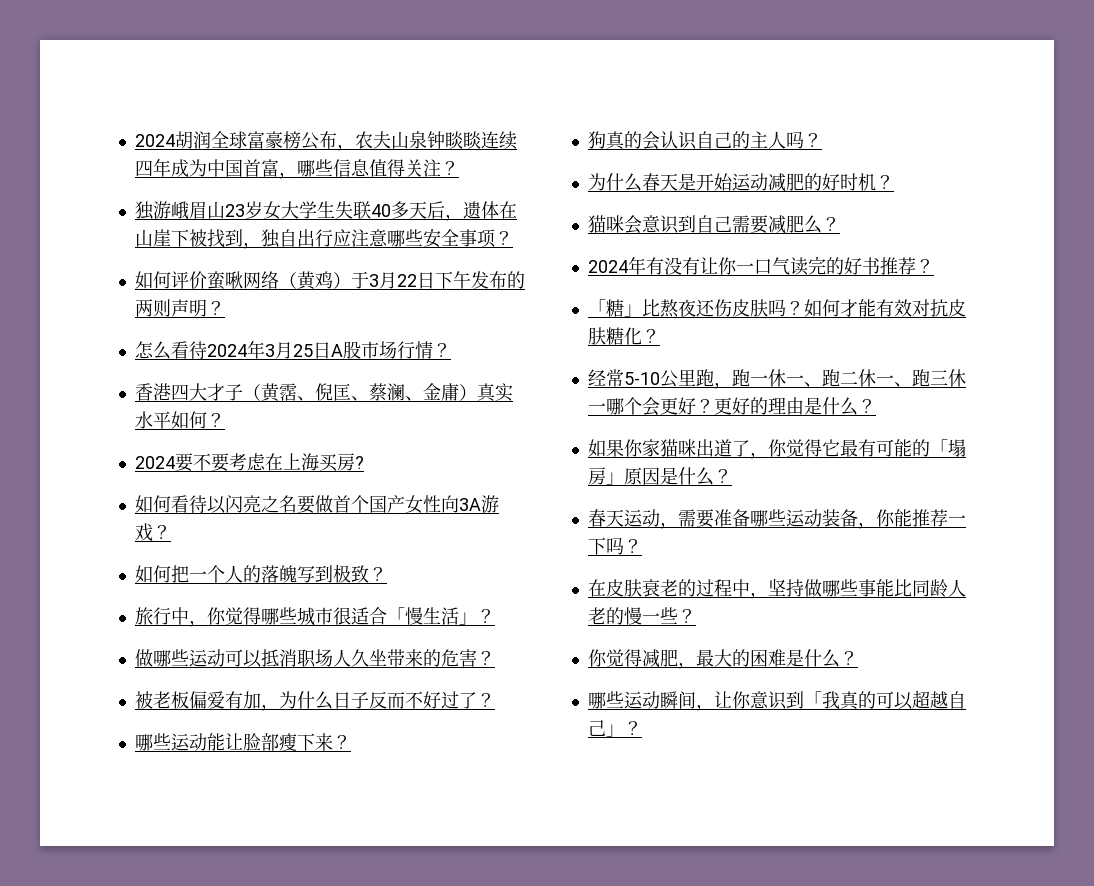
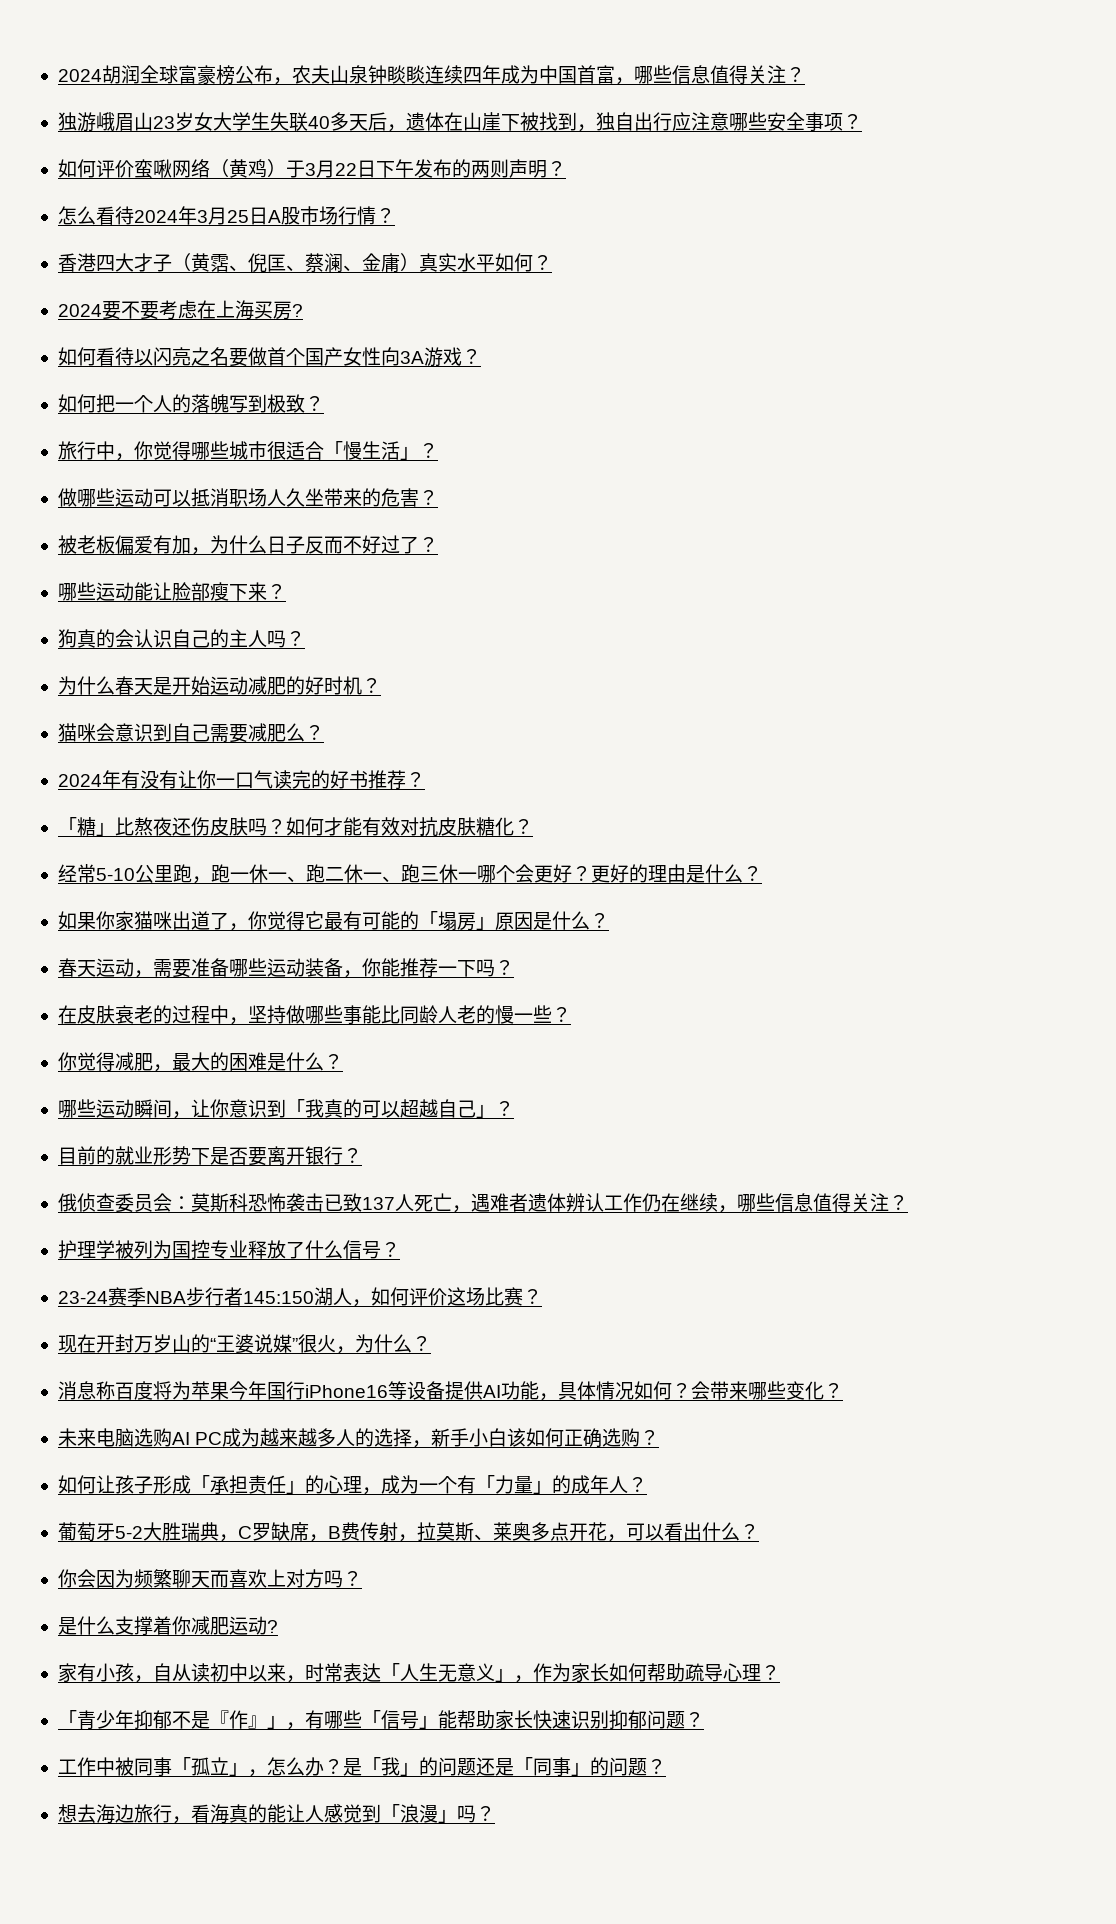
(642, 728) none -> [57,1146,362,1166] [57,1193,908,1213] [57,1240,400,1260] [57,1287,542,1307] [57,1334,431,1354] [57,1381,843,1401] [57,1428,660,1448] [57,1475,647,1495] [57,1522,759,1542] [57,1569,362,1588] [57,1616,278,1635] [57,1663,780,1683] [57,1710,704,1730] [57,1757,666,1777] [57,1804,495,1824] // 目前的就业形势下是否要离开银行？ // 俄侦查委员会：莫斯科恐怖袭击已致137人死亡，遇难者遗体辨认工作仍在继续，哪些信息值得关注？ // 护理学被列为国控专业释放了什么信号？ // 23-24赛季NBA步行者145:150湖人，如何评价这场比赛？ // 现在开封万岁山的“王婆说媒”很火，为什么？ // 消息称百度将为苹果今年国行iPhone16等设备提供AI功能，具体情况如何？会带来哪些变化？ // 未来电脑选购AI PC成为越来越多人的选择，新手小白该如何正确选购？ // 如何让孩子形成「承担责任」的心理，成为一个有「力量」的成年人？ // 葡萄牙5-2大胜瑞典，C罗缺席，B费传射，拉莫斯、莱奥多点开花，可以看出什么？ // 你会因为频繁聊天而喜欢上对方吗？ // 是什么支撑着你减肥运动? // 家有小孩，自从读初中以来，时常表达「人生无意义」，作为家长如何帮助疏导心理？ // 「青少年抑郁不是『作』」，有哪些「信号」能帮助家长快速识别抑郁问题？ // 工作中被同事「孤立」，怎么办？是「我」的问题还是「同事」的问题？ // 想去海边旅行，看海真的能让人感觉到「浪漫」吗？

